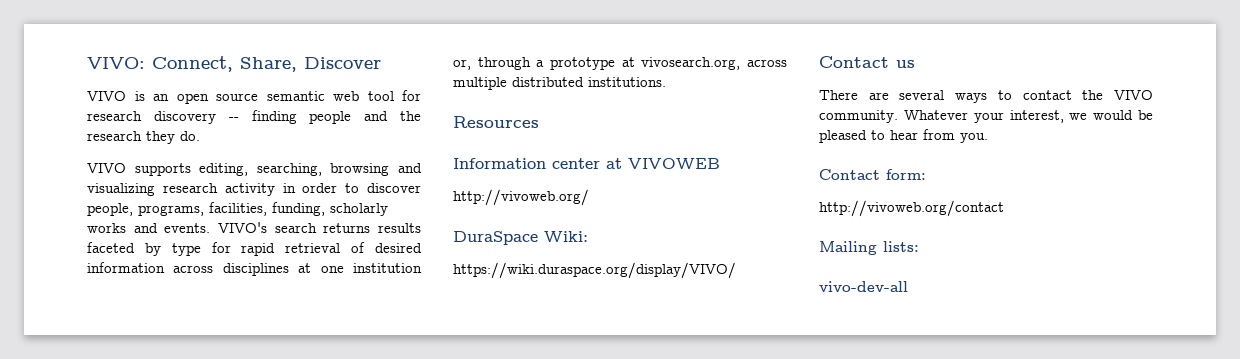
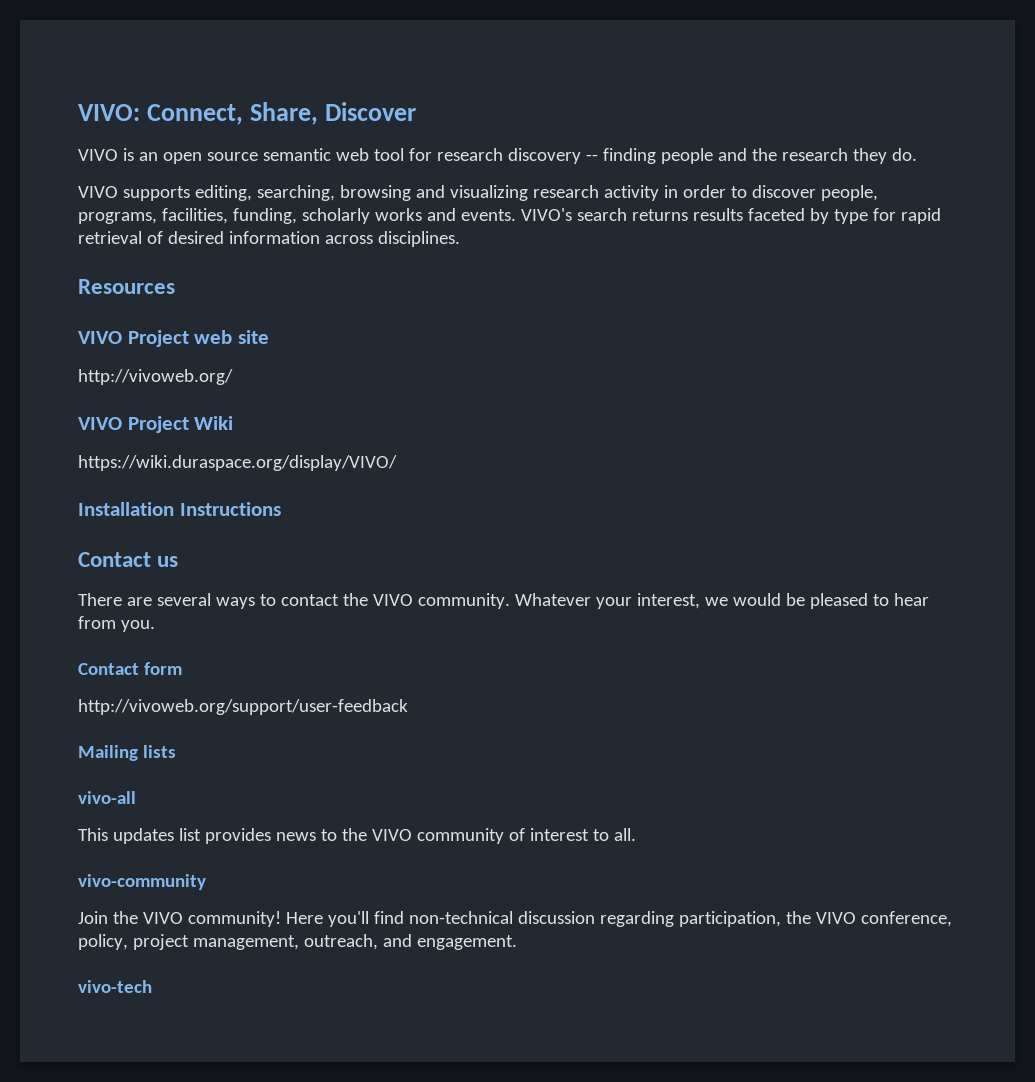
[222,263,422,276] [453,57,787,70] [453,77,666,90] [453,116,539,128] [453,158,720,169] [453,189,589,206] [453,231,588,245] disciplines at one institution or, through a prototype at vivosearch.org, across multiple distributed institutions. // Resources // Information center at VIVOWEB // http://vivoweb.org/ // DuraSpace Wiki: -> [377,231,460,247] [78,279,175,294] [78,330,269,347] [78,369,233,385] [78,416,234,433] disciplines. // Resources // VIVO Project web site // http://vivoweb.org/ // VIVO Project Wiki
(736, 270) none -> [78,502,281,516] // Installation Instructions
[886,169,926,180] [819,200,1004,217] form: // http://vivoweb.org/contact -> [143,662,182,675] [78,699,408,715] form // http://vivoweb.org/support/user-feedback
[883,241,919,252] [819,281,908,292] lists: // vivo-dev-all -> [142,745,176,758] [78,791,136,804] [78,828,636,844] [78,874,206,890] [78,911,952,927] [78,934,517,950] [78,980,152,993] lists // vivo-all // This updates list provides news to the VIVO community of interest to all. // vivo-community // Join the VIVO community! Here you'll find non-technical discussion regarding participation, the VIVO conference, policy, project management, outreach, and engagement. // vivo-tech

